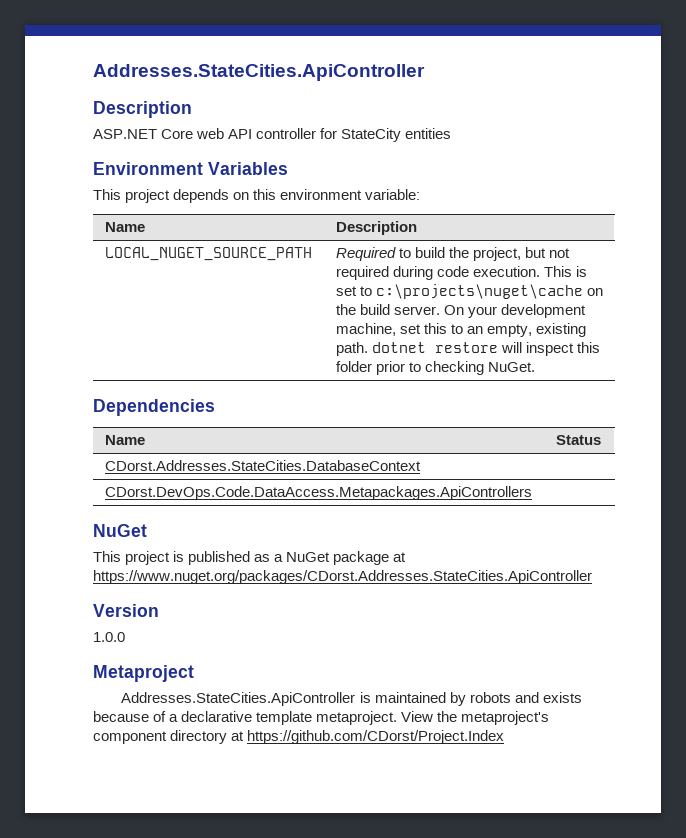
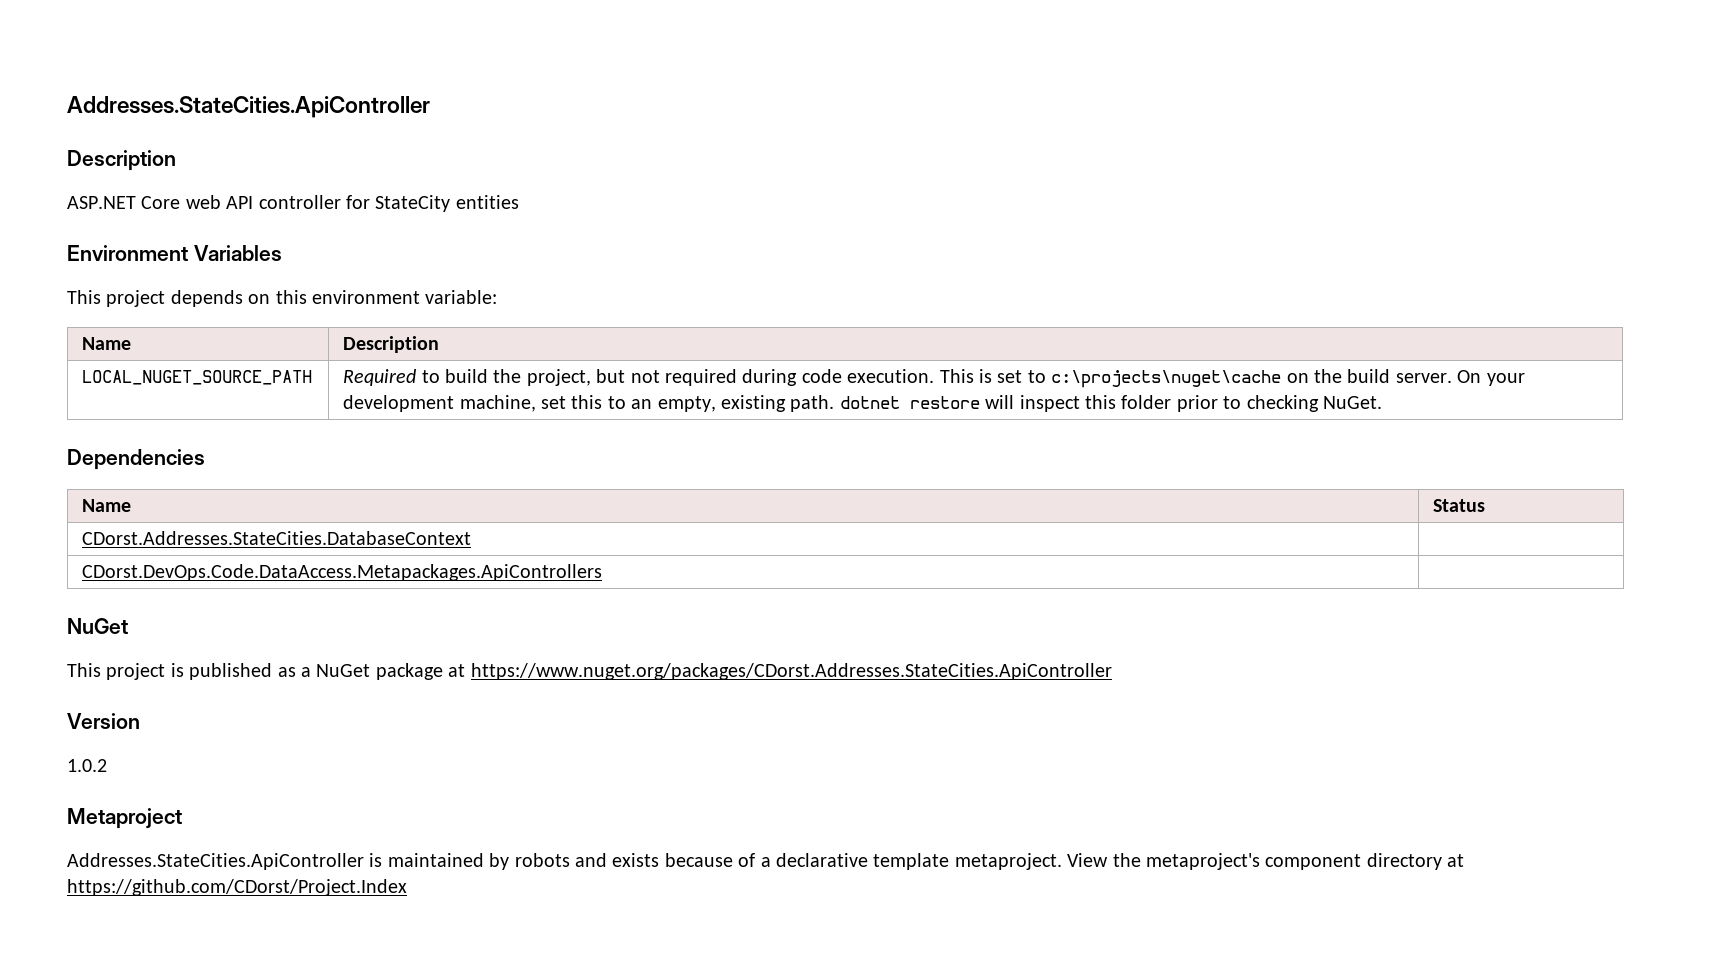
[93,632,125,642] 1.0.0 -> [67,759,107,772] 1.0.2

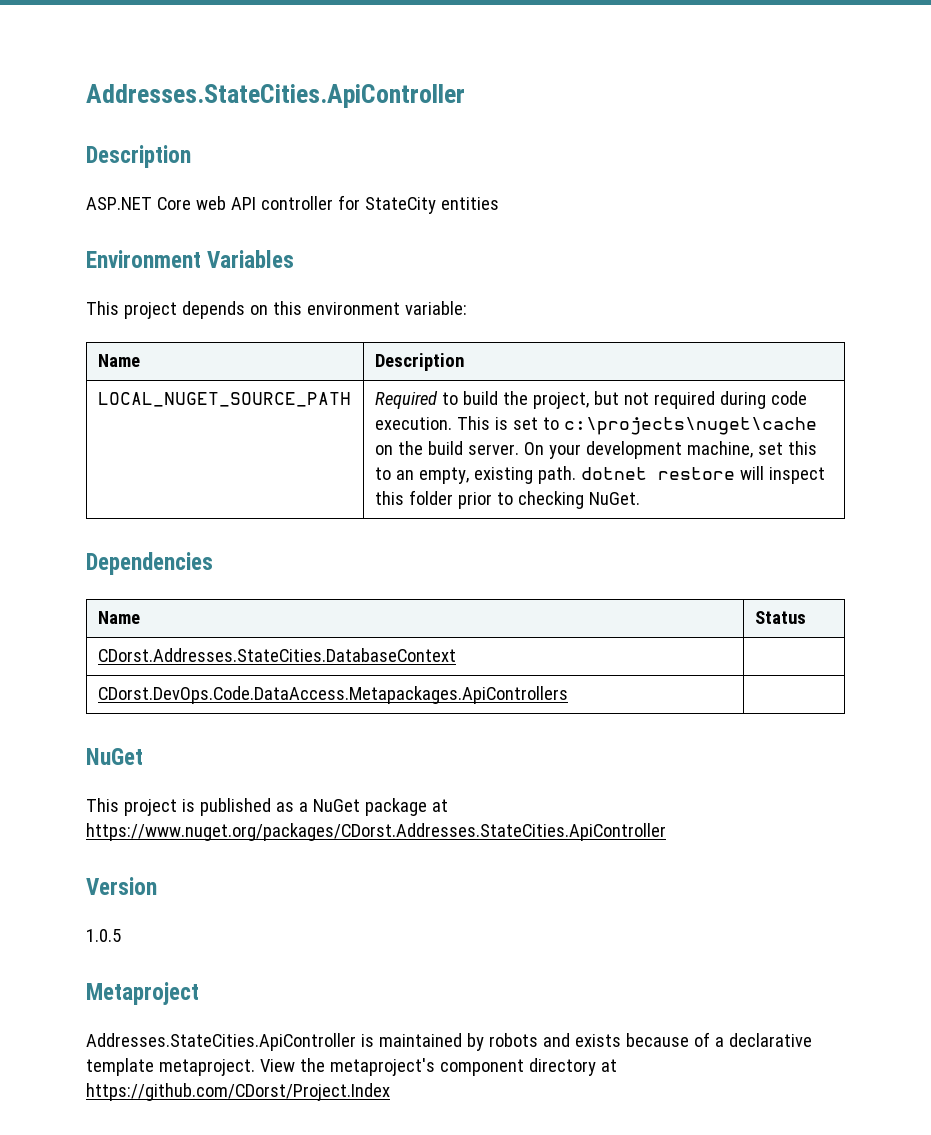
[67,759,107,772] 1.0.2 -> [86,929,121,942] 1.0.5

